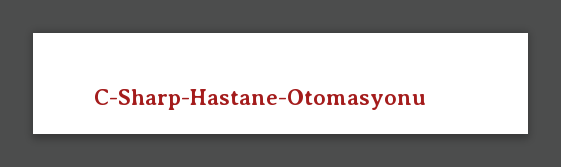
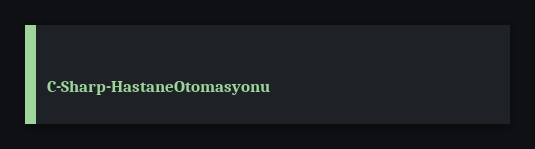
[94,89,426,110] C-Sharp-Hastane-Otomasyonu -> [47,80,270,95] C-Sharp-HastaneOtomasyonu

